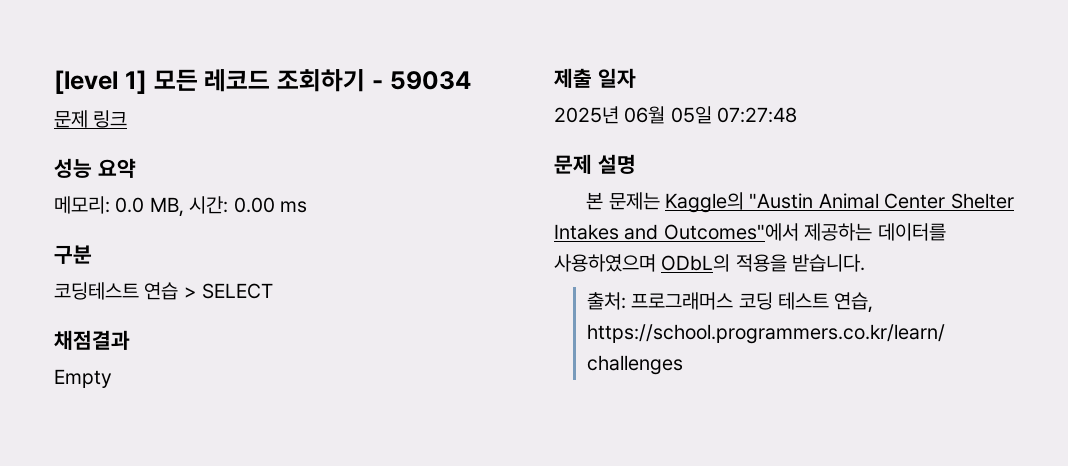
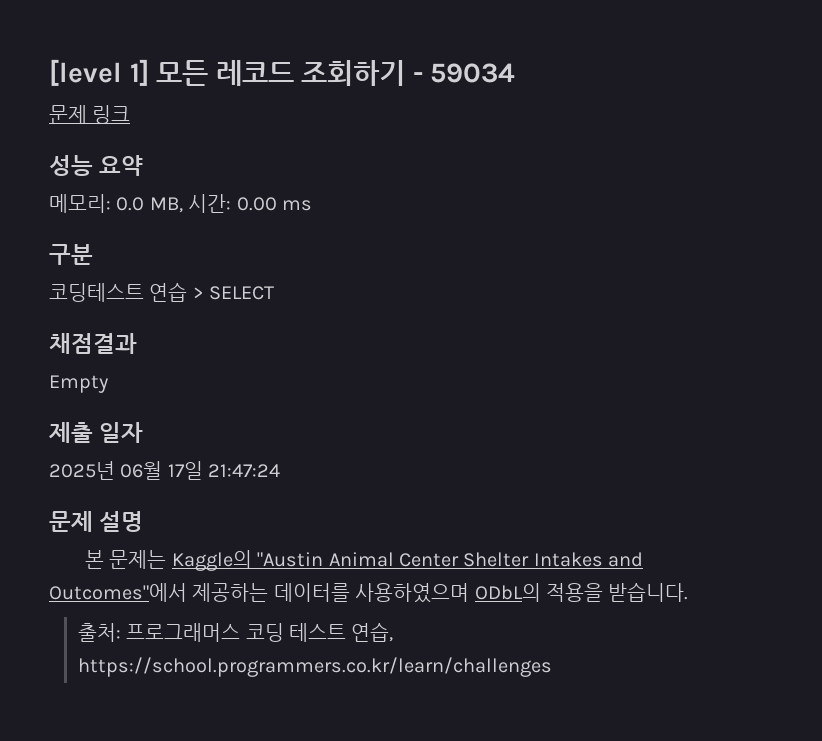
[670,106,798,124] 05일 07:27:48 -> [167,461,281,480] 17일 21:47:24

